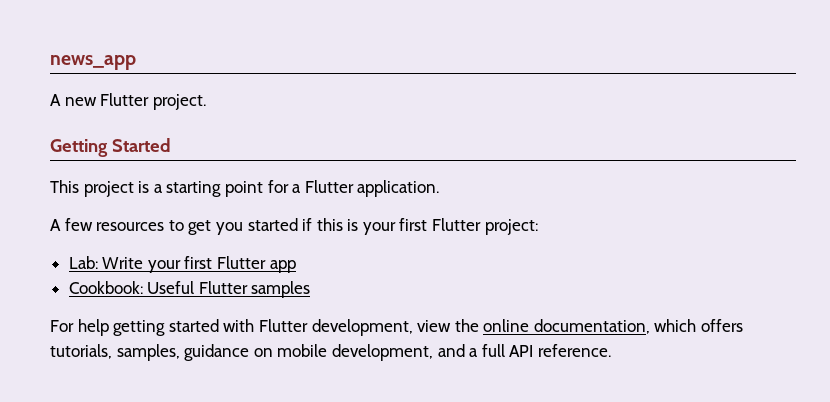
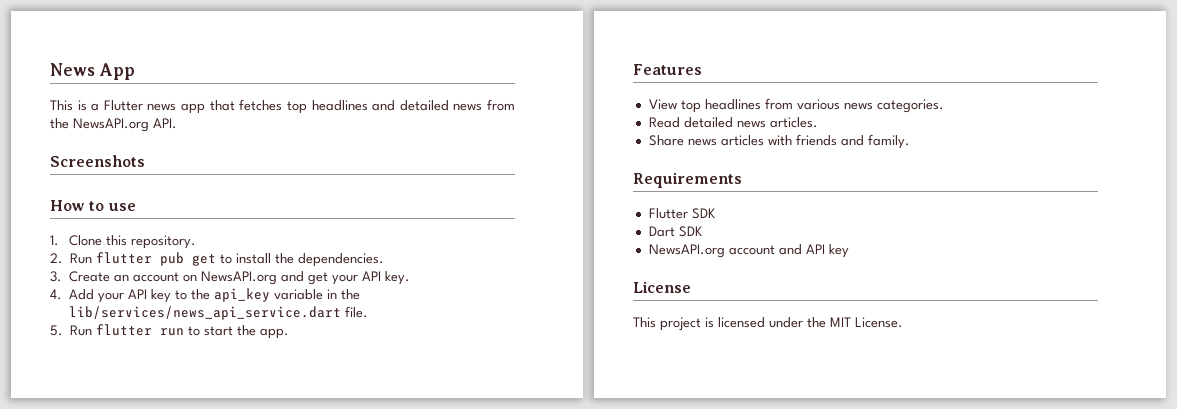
[50,55,136,70] [50,93,206,110] [50,138,171,157] [50,180,440,197] [50,218,538,235] [68,256,296,273] [68,281,311,298] [50,319,744,336] [50,344,611,361] news_app // A new Flutter project. // Getting Started // This project is a starting point for a Flutter application. // A few resources to get you started if this is your first Flutter project: // Lab: Write your first Flutter app // Cookbook: Useful Flutter samples // For help getting started with Flutter development, view the online documentation, which offers tutorials, samples, guidance on mobile development, and a full API reference. -> [50,63,135,80] [50,99,516,114] [50,118,177,132] [50,155,145,167] [50,200,136,211] [50,235,196,249] [50,252,385,267] [50,271,411,285] [50,288,361,303] [69,306,369,320] [50,324,290,339] [633,64,702,75] [648,98,944,113] [648,117,818,128] [648,134,910,149] [633,172,742,188] [648,208,715,219] [648,226,702,237] [648,244,849,258] [633,281,691,293] [633,317,903,331] News App // This is a Flutter news app that fetches top headlines and detailed news from the NewsAPI.org API. // Screenshots // How to use // 1. Clone this repository. // 2. Run flutter pub get to install the dependencies. // 3. Create an account on NewsAPI.org and get your API key. // 4. Add your API key to the api_key variable in the lib/services/news_api_service.dart file. // 5. Run flutter run to start the app. // Features // View top headlines from various news categories. // Read detailed news articles. // Share news articles with friends and family. // Requirements // Flutter SDK // Dart SDK // NewsAPI.org account and API key // License // This project is licensed under the MIT License.

